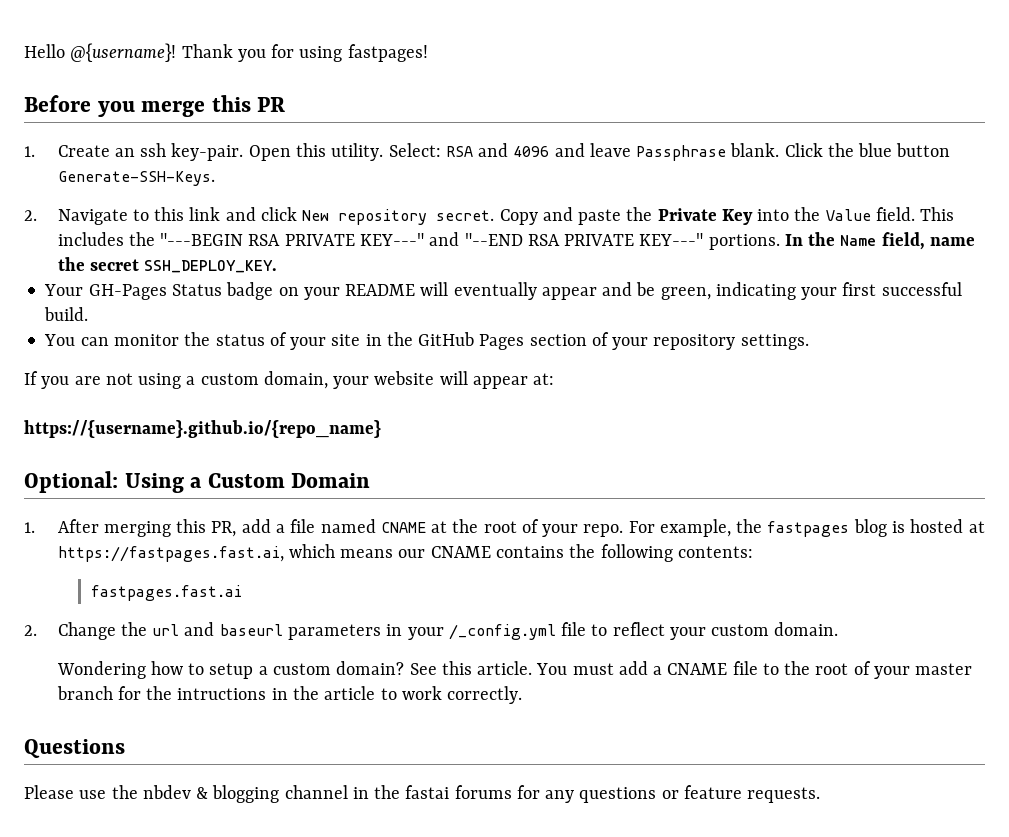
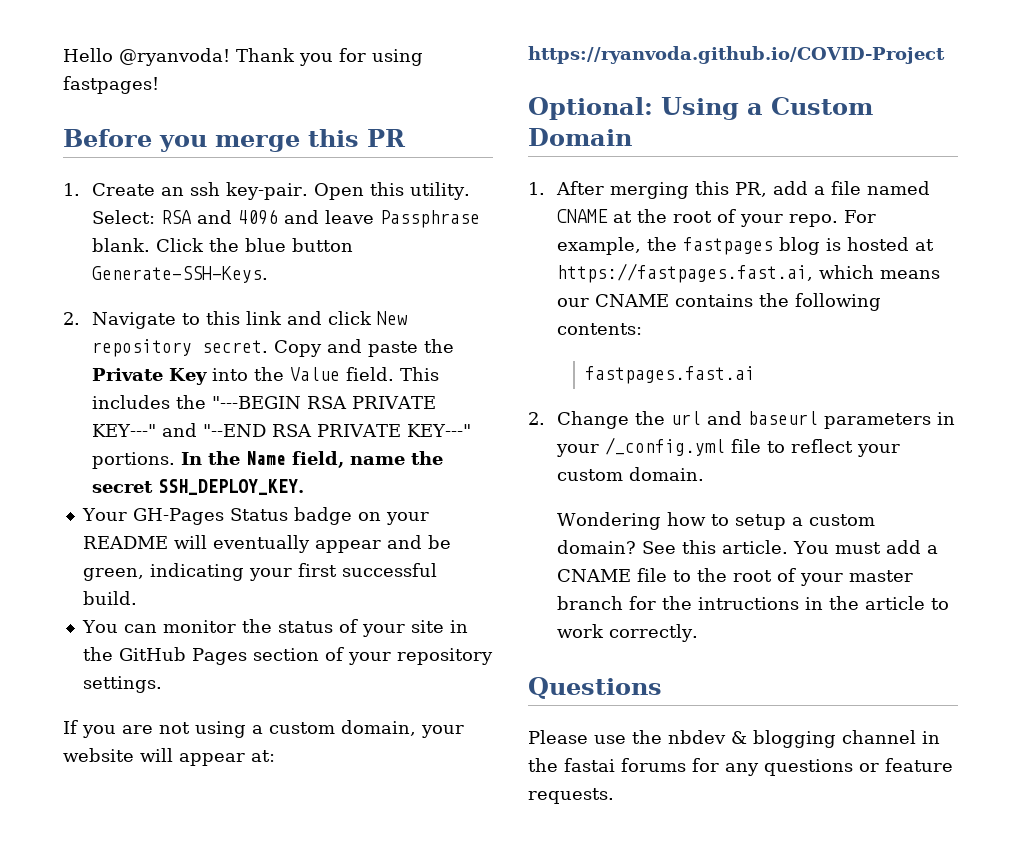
[70,43,177,62] @{username}! -> [119,48,230,66] @ryanvoda!
[24,420,381,438] https://{username}.github.io/{repo_name} -> [528,46,945,64] https://ryanvoda.github.io/COVID-Project

